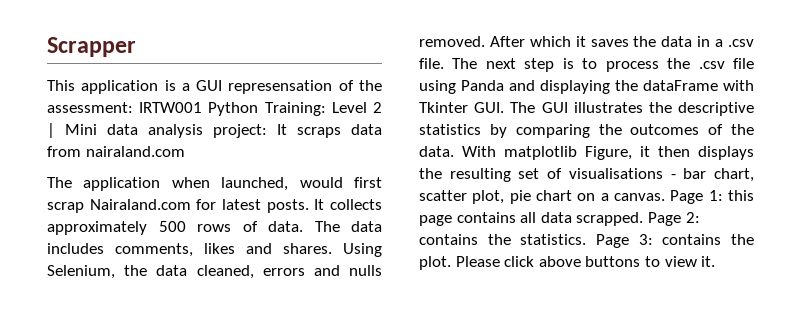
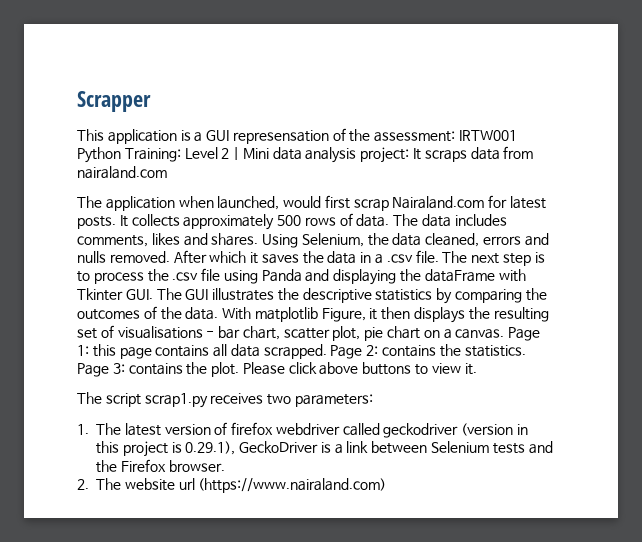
(716, 261) none -> [77,392,373,408] [77,422,529,438] [96,441,553,457] [96,459,225,473] [77,478,387,493] // The script scrap1.py receives two parameters: // 1. The latest version of firefox webdriver called geckodriver (version in this project is 0.29.1), GeckoDriver is a link between Selenium tests and the Firefox browser. // 2. The website url (https://www.nairaland.com)

